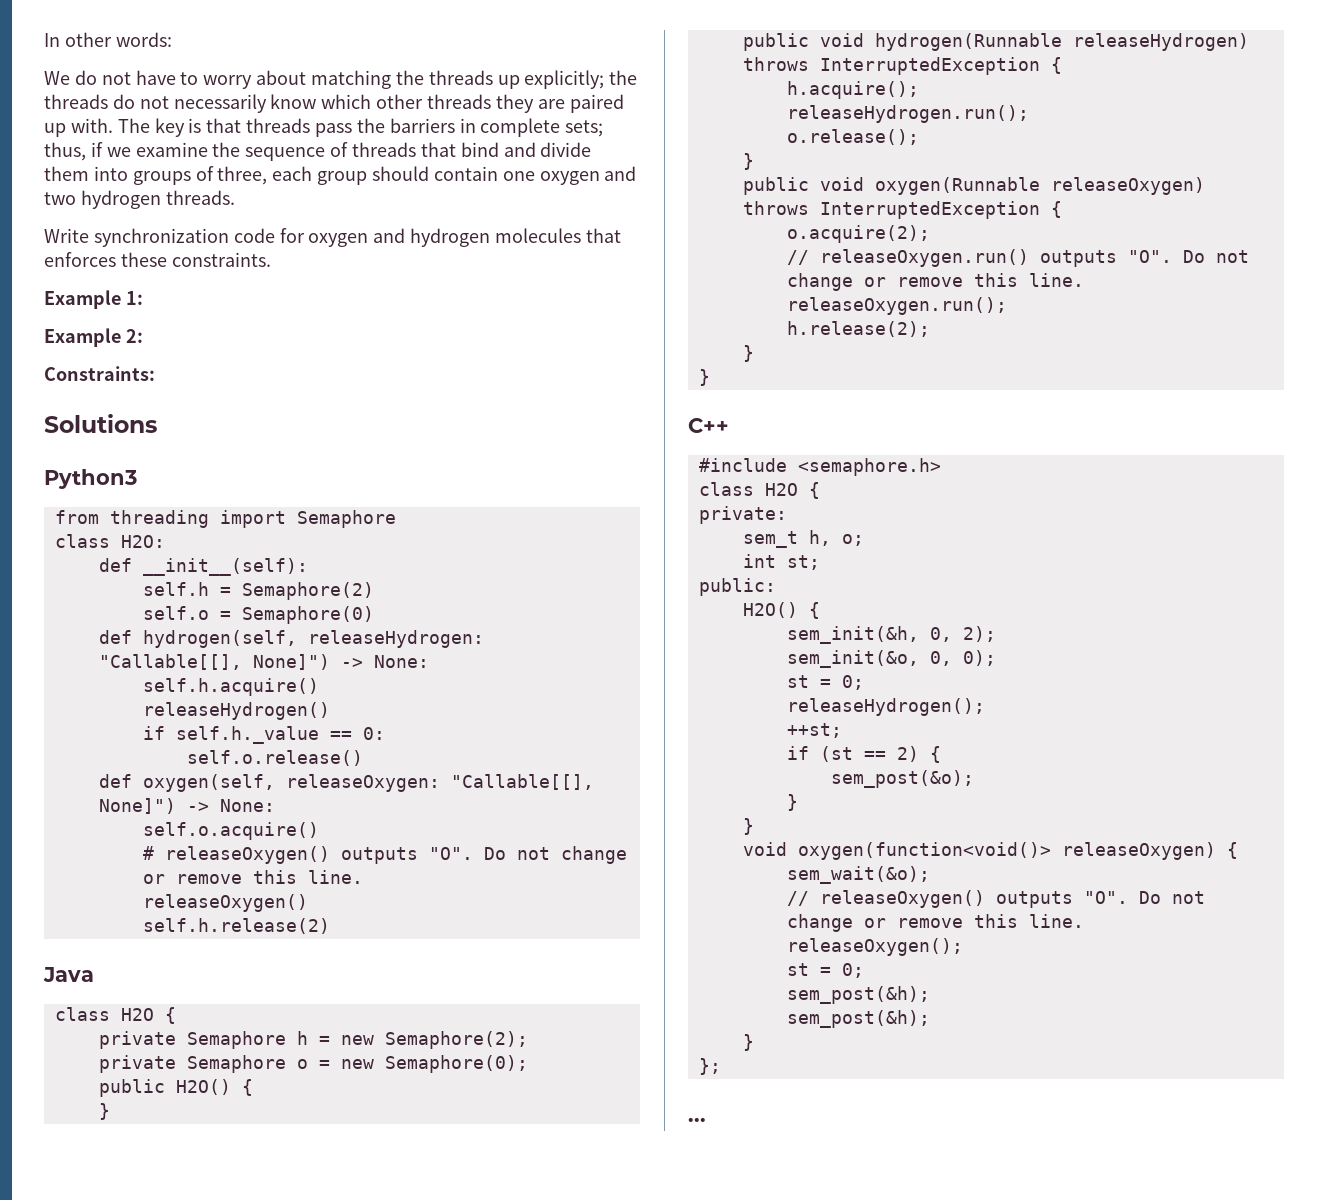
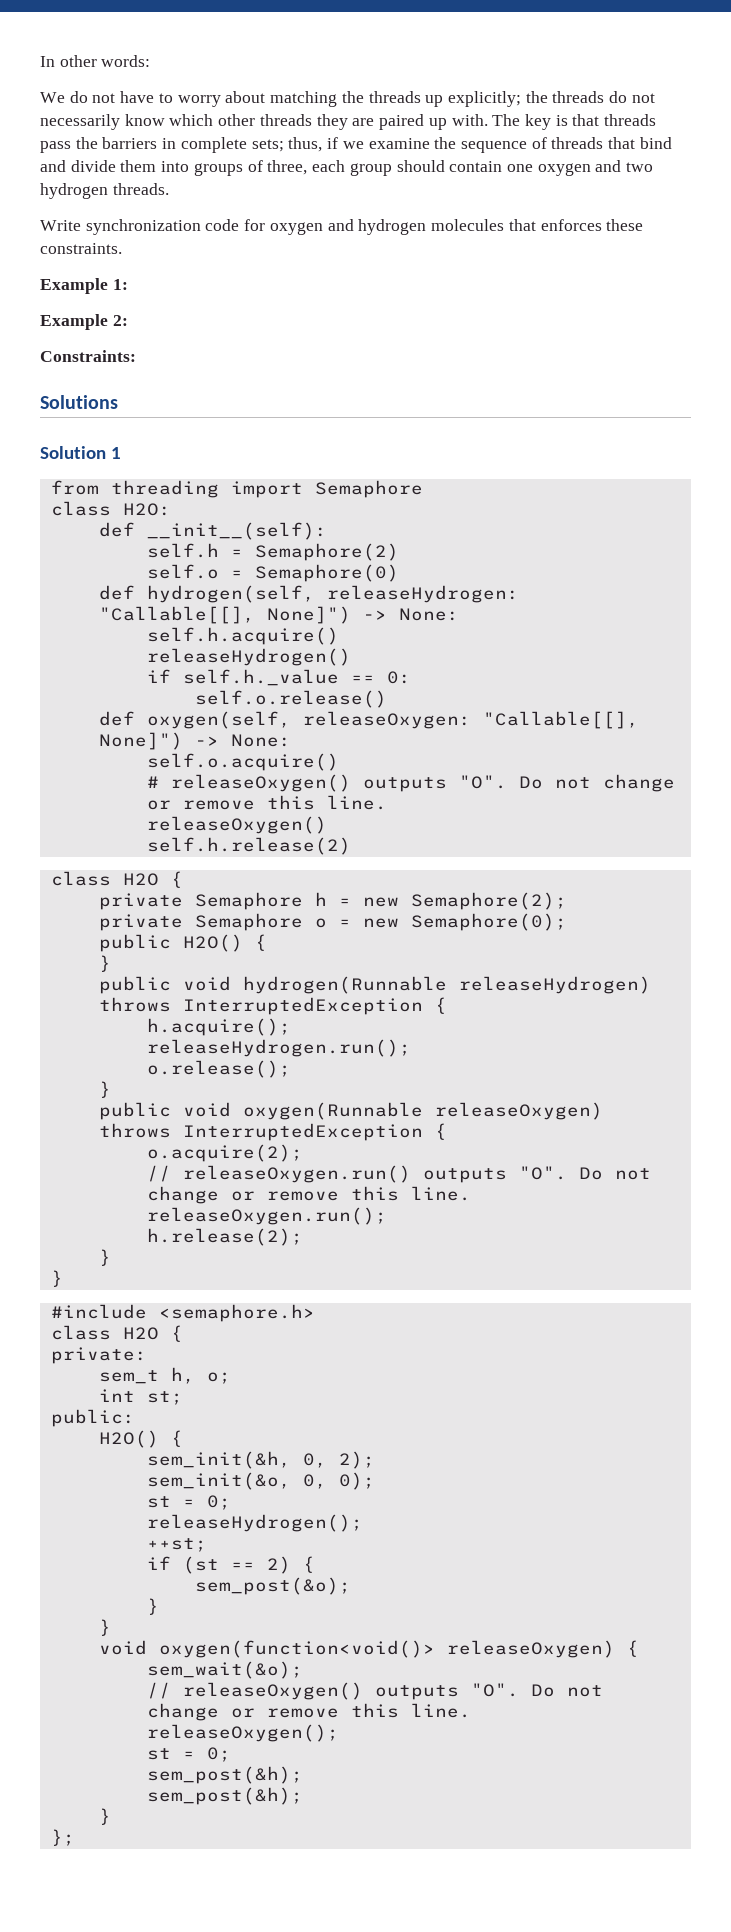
[44,469,137,489] Python3 -> [40,446,121,459] Solution 1
[43,967,94,982] // Java -> (351, 846) none
[688,418,729,433] // C++ -> (63, 1278) none
[688,1117,706,1122] // ... -> (75, 1837) none

